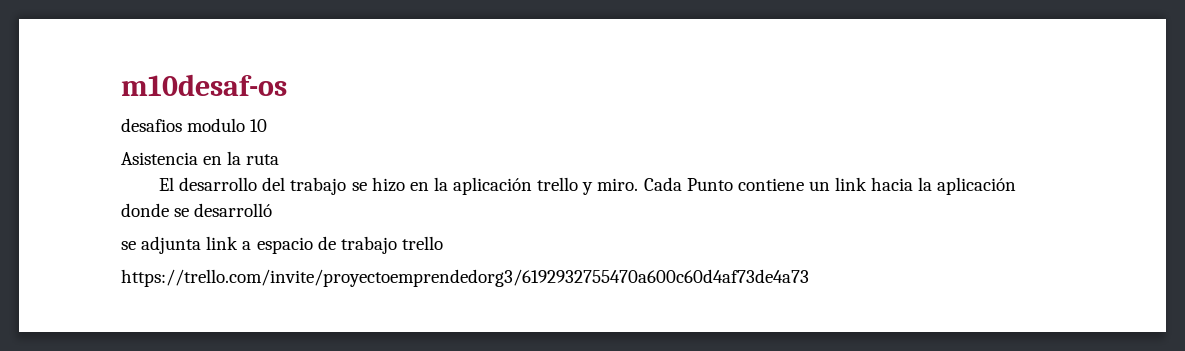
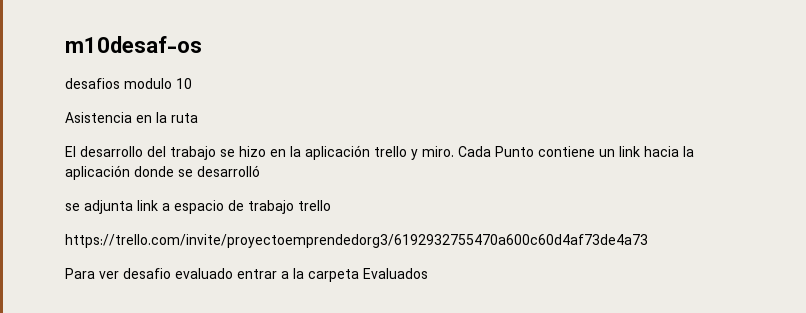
(809, 278) none -> [65,268,428,282] // Para ver desafio evaluado entrar a la carpeta Evaluados

